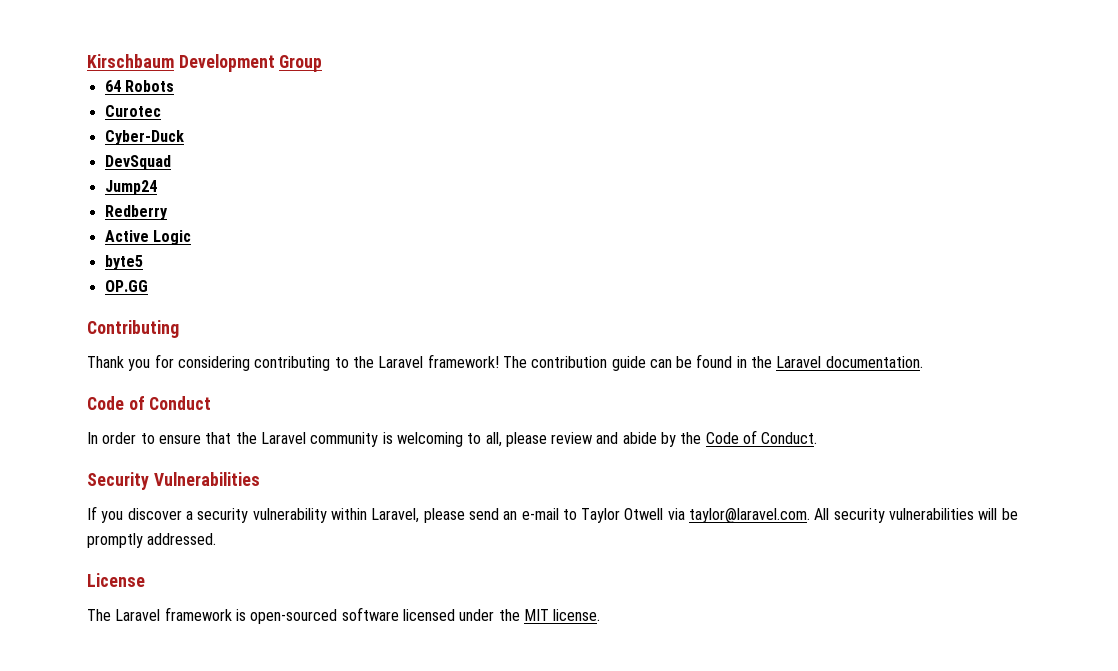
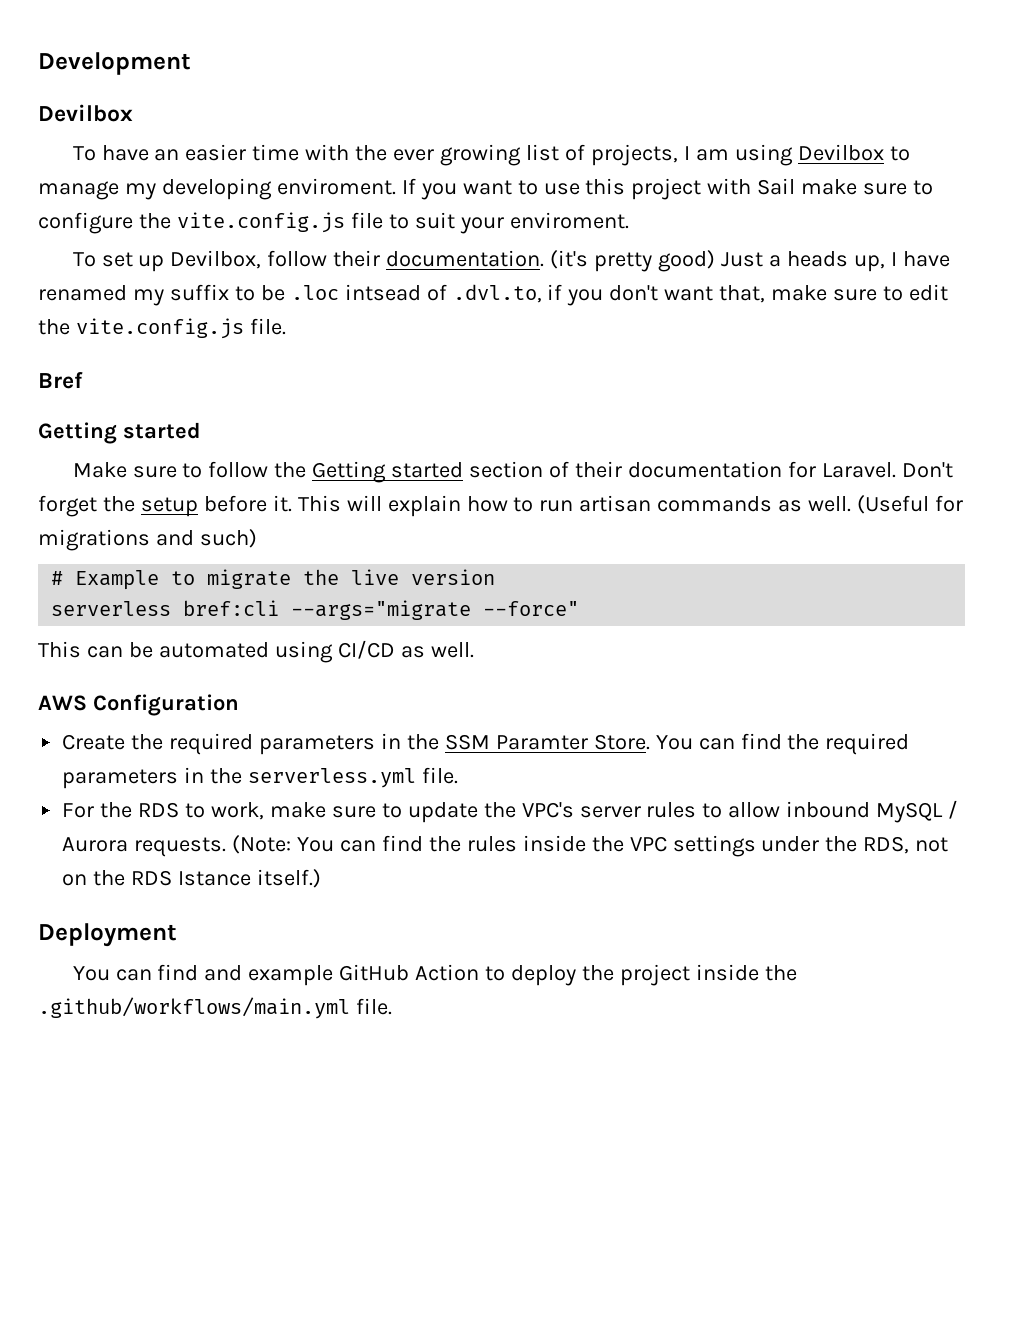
[87,54,174,68] Kirschbaum -> (38, 63) none
[279,55,323,72] [104,80,174,92] [104,105,161,117] [104,130,184,145] [104,155,171,170] [104,180,157,195] [104,205,168,220] [104,230,191,245] [104,255,143,270] [104,280,148,292] [87,320,179,338] [87,354,923,371] [87,396,212,410] [87,430,818,447] [87,472,260,490] [87,506,1018,523] [87,533,217,548] [87,573,145,587] [87,607,601,624] Group // 64 Robots // Curotec // Cyber-Duck // DevSquad // Jump24 // Redberry // Active Logic // byte5 // OP.GG // Contributing // Thank you for considering contributing to the Laravel framework! The contribution guide can be found in the Laravel documentation. // Code of Conduct // In order to ensure that the Laravel community is welcoming to all, please review and abide by the Code of Conduct. // Security Vulnerabilities // If you discover a security vulnerability within Laravel, please send an e-mail to Taylor Otwell via taylor@laravel.com. All security vulnerabilities will be promptly addressed. // License // The Laravel framework is open-sourced software licensed under the MIT license. -> [38,104,133,122] [72,144,910,166] [38,178,934,200] [38,212,629,234] [72,250,950,272] [38,284,948,306] [38,318,286,339] [38,372,83,389] [38,422,201,444] [72,461,953,483] [38,495,964,517] [38,529,257,551] [51,569,496,590] [51,600,580,620] [38,640,474,663] [38,694,239,716] [62,733,910,755] [62,767,458,789] [62,800,959,823] [62,835,949,857] [62,869,321,888] [38,923,177,947] [72,964,797,986] [38,997,392,1019] // Devilbox // To have an easier time with the ever growing list of projects, I am using Devilbox to manage my developing enviroment. If you want to use this project with Sail make sure to configure the vite.config.js file to suit your enviroment. // To set up Devilbox, follow their documentation. (it's pretty good) Just a heads up, I have renamed my suffix to be .loc intsead of .dvl.to, if you don't want that, make sure to edit the vite.config.js file. // Bref // Getting started // Make sure to follow the Getting started section of their documentation for Laravel. Don't forget the setup before it. This will explain how to run artisan commands as well. (Useful for migrations and such) // # Example to migrate the live version // serverless bref:cli --args="migrate --force" // This can be automated using CI/CD as well. // AWS Configuration // Create the required parameters in the SSM Paramter Store. You can find the required parameters in the serverless.yml file. // For the RDS to work, make sure to update the VPC's server rules to allow inbound MySQL / Aurora requests. (Note: You can find the rules inside the VPC settings under the RDS, not on the RDS Istance itself.) // Deployment // You can find and example GitHub Action to deploy the project inside the .github/workflows/main.yml file.

